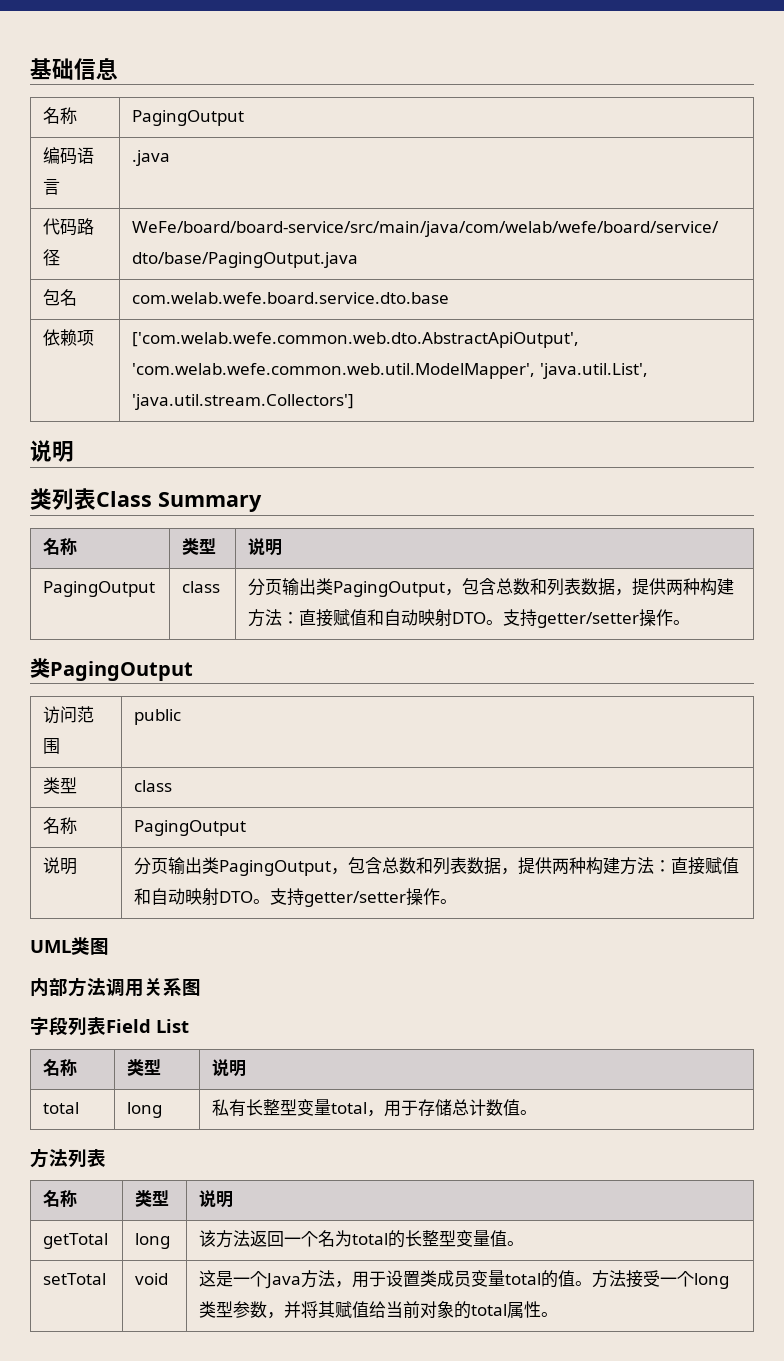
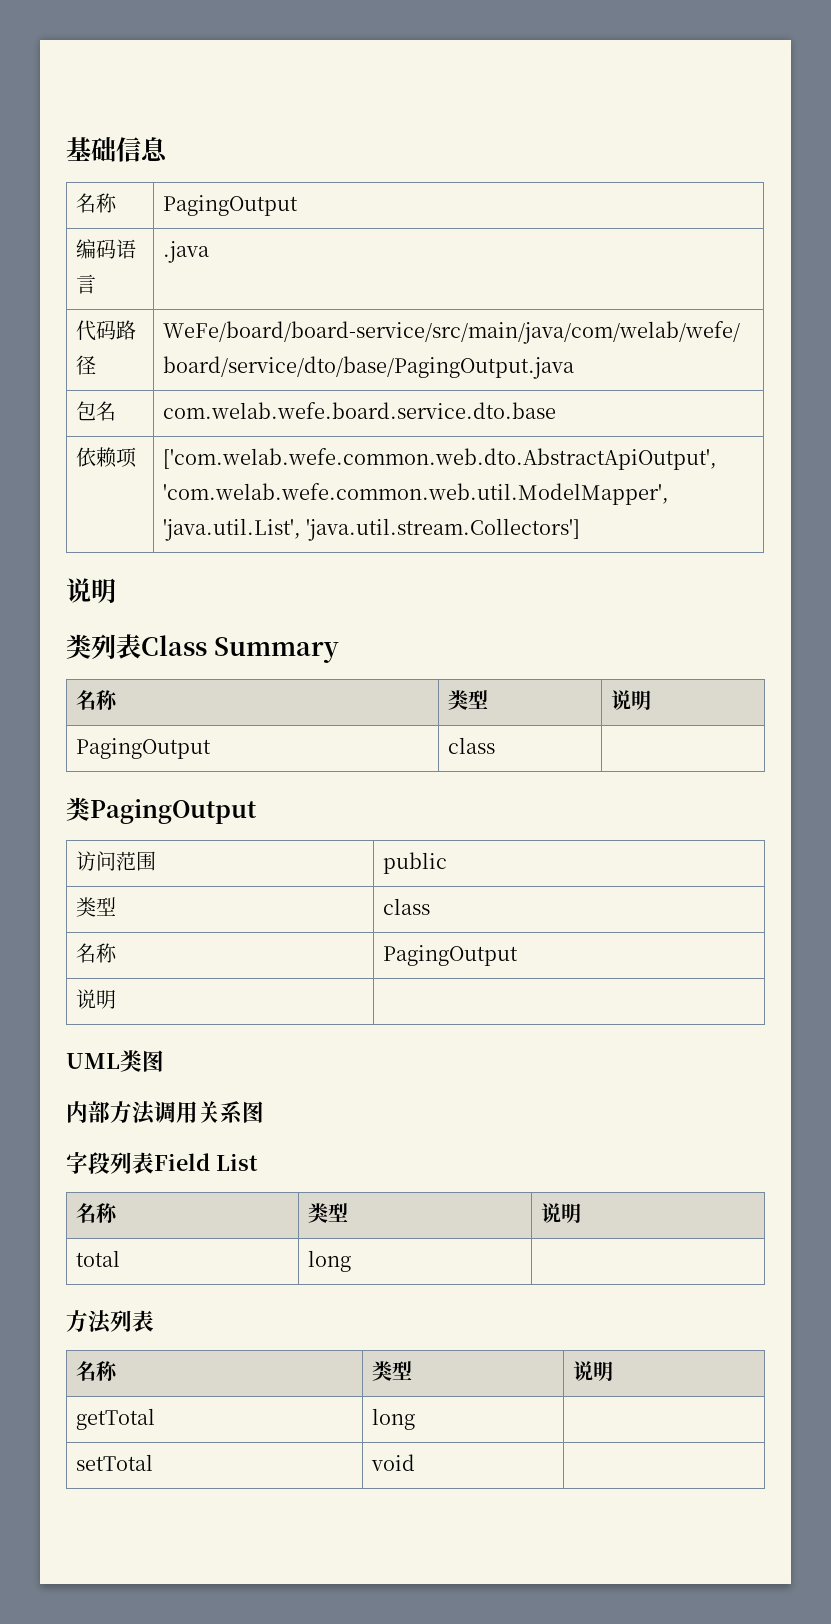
[248,578,735,597] [248,609,691,628] 分页输出类PagingOutput，包含总数和列表数据，提供两种构建方法：直接赋值和自动映射DTO。支持getter/setter操作。 -> (495, 745) none
[134,857,740,876] [134,888,458,907] 分页输出类PagingOutput，包含总数和列表数据，提供两种构建方法：直接赋值和自动映射DTO。支持getter/setter操作。 -> (116, 999) none
[212,1099,538,1117] 私有长整型变量total，用于存储总计数值。 -> (351, 1261) none
[199,1230,525,1248] [43,1273,107,1285] [135,1273,169,1285] [199,1270,730,1289] [199,1301,559,1319] 该方法返回一个名为total的长整型变量值。 // setTotal | void | 这是一个Java方法，用于设置类成员变量total的值。方法接受一个long类型参数，并将其赋值给当前对象的total属性。 -> [75,1454,153,1471] [370,1454,415,1471] // setTotal | void |

